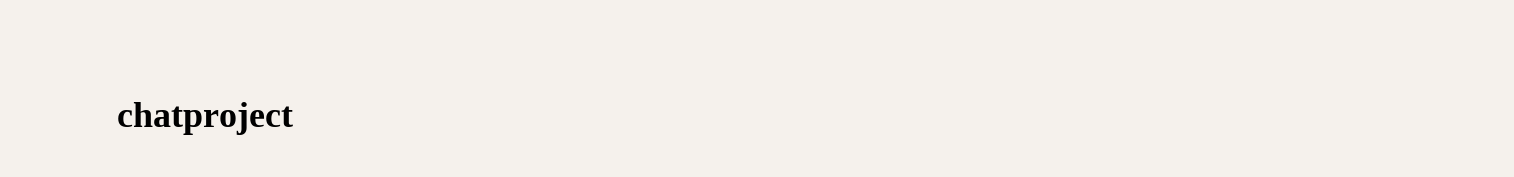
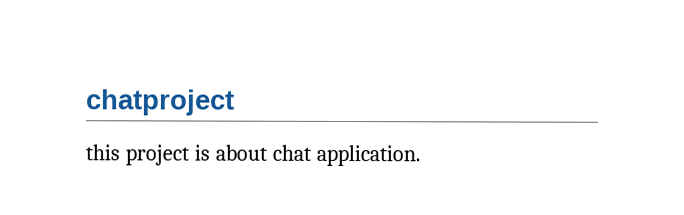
(293, 118) none -> [85,144,421,167] // this project is about chat application.

